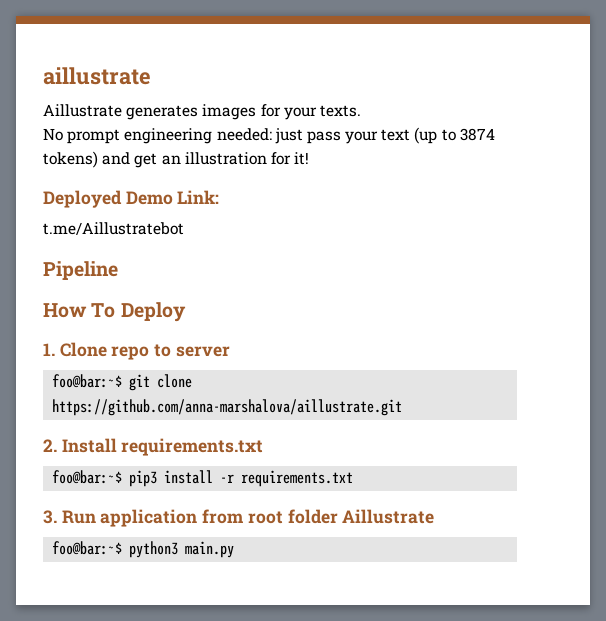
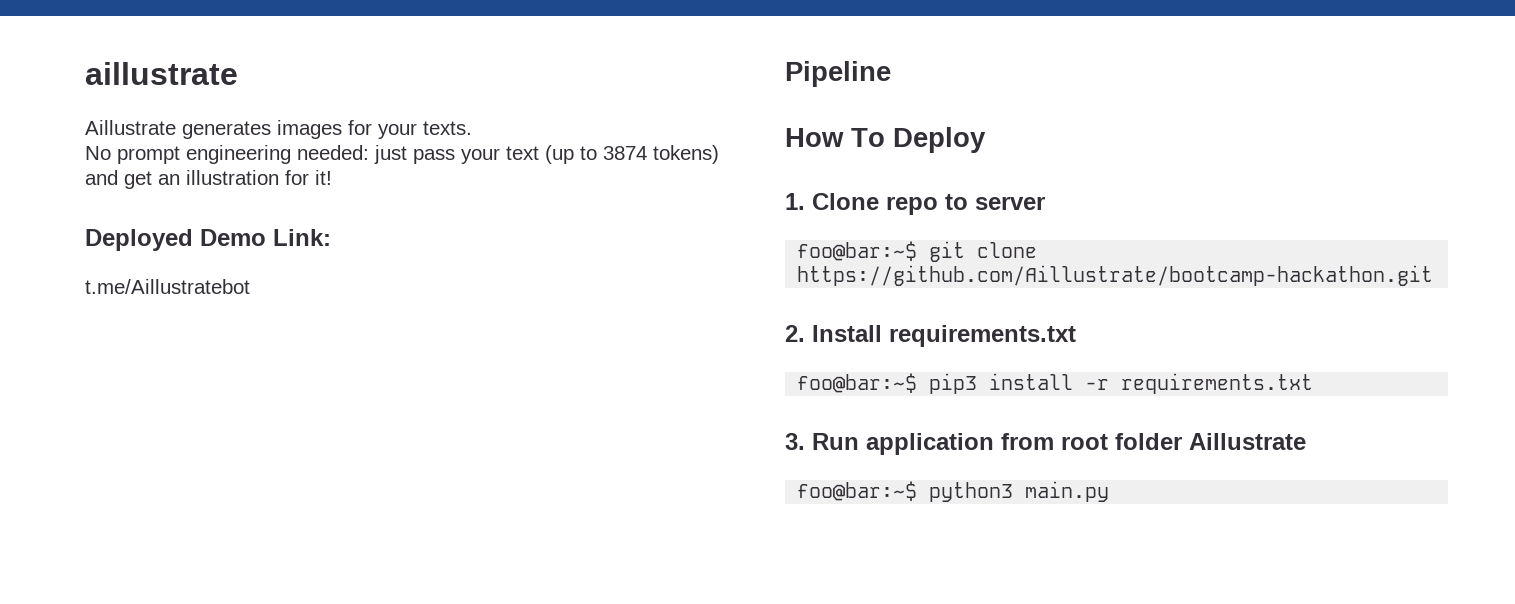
[52,399,403,416] https://github.com/anna-marshalova/aillustrate.git -> [797,265,1434,286] https://github.com/Aillustrate/bootcamp-hackathon.git

